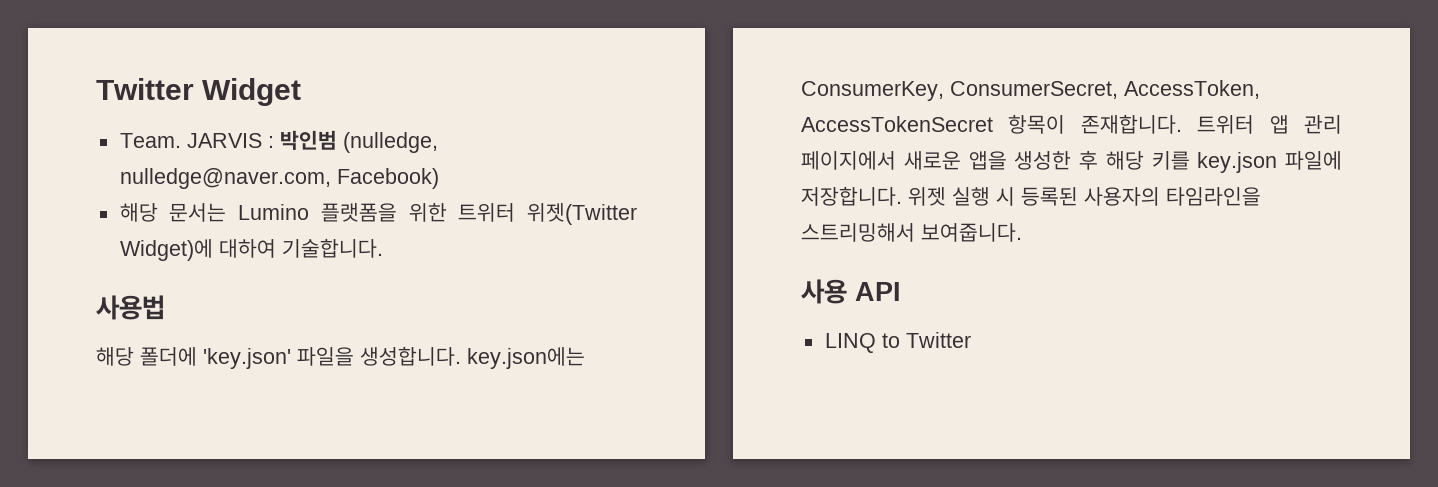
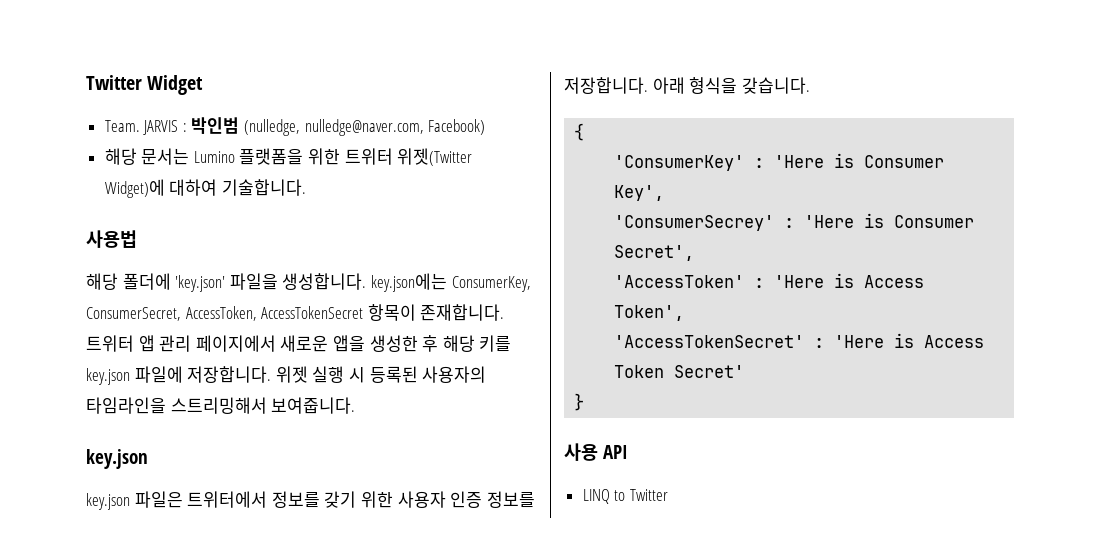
(1022, 232) none -> [86,449,148,469] [86,491,535,510] [564,77,810,94] [574,123,585,141] [614,153,945,171] [614,185,665,201] [614,213,975,231] [614,245,695,261] [614,273,925,288] [614,305,685,321] [614,333,985,348] [614,365,745,378] [574,393,585,411] // key.json // key.json 파일은 트위터에서 정보를 갖기 위한 사용자 인증 정보를 저장합니다. 아래 형식을 갖습니다. // { // 'ConsumerKey' : 'Here is Consumer Key', // 'ConsumerSecrey' : 'Here is Consumer Secret', // 'AccessToken' : 'Here is Access Token', // 'AccessTokenSecret' : 'Here is Access Token Secret' // }

